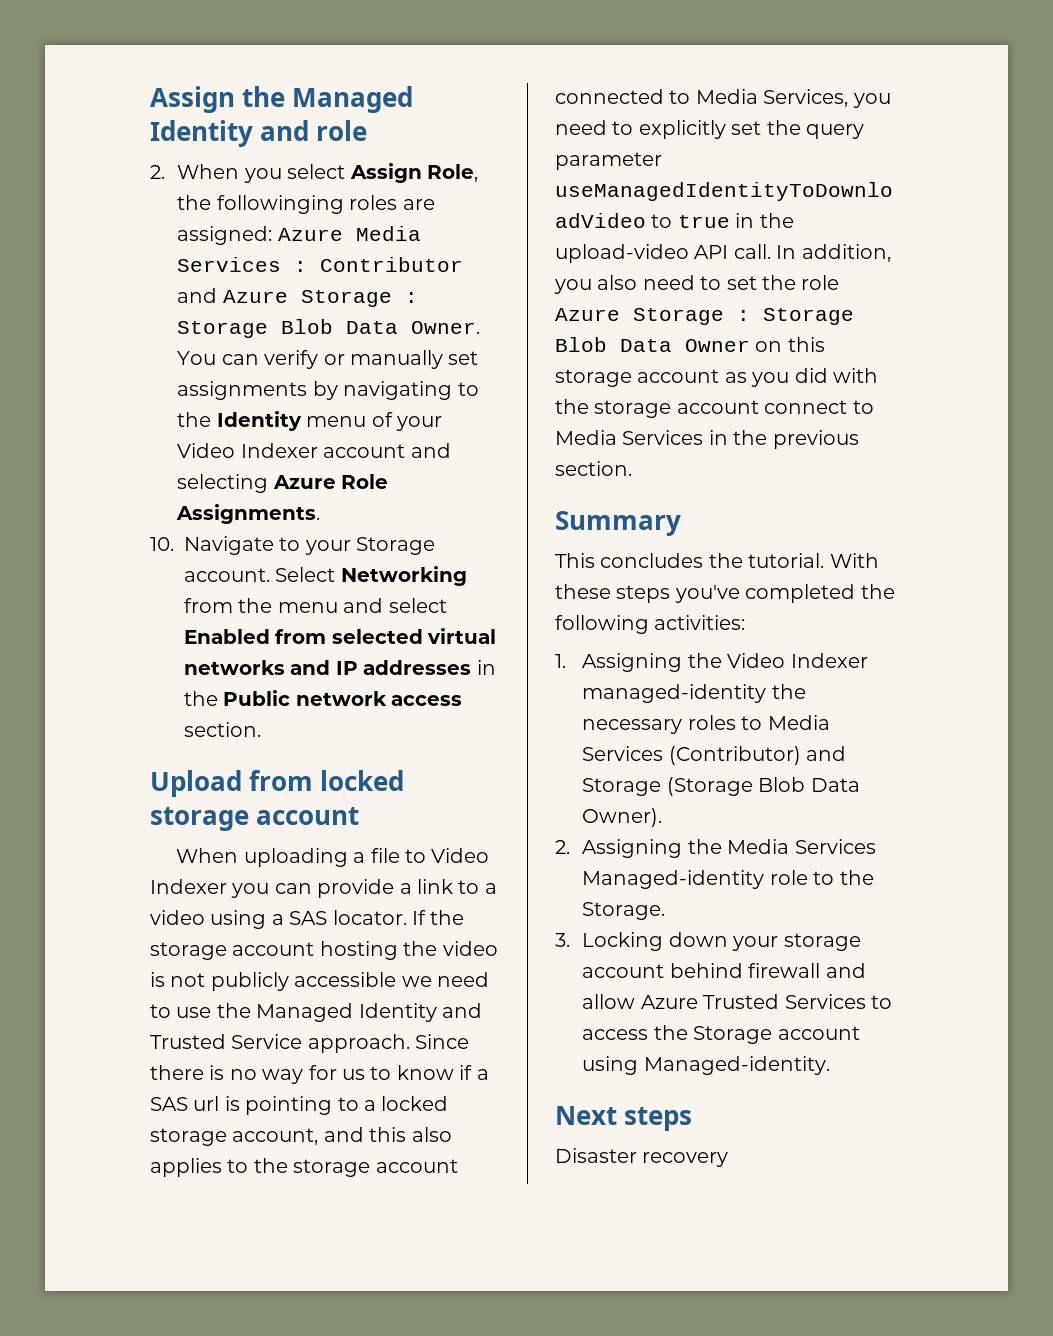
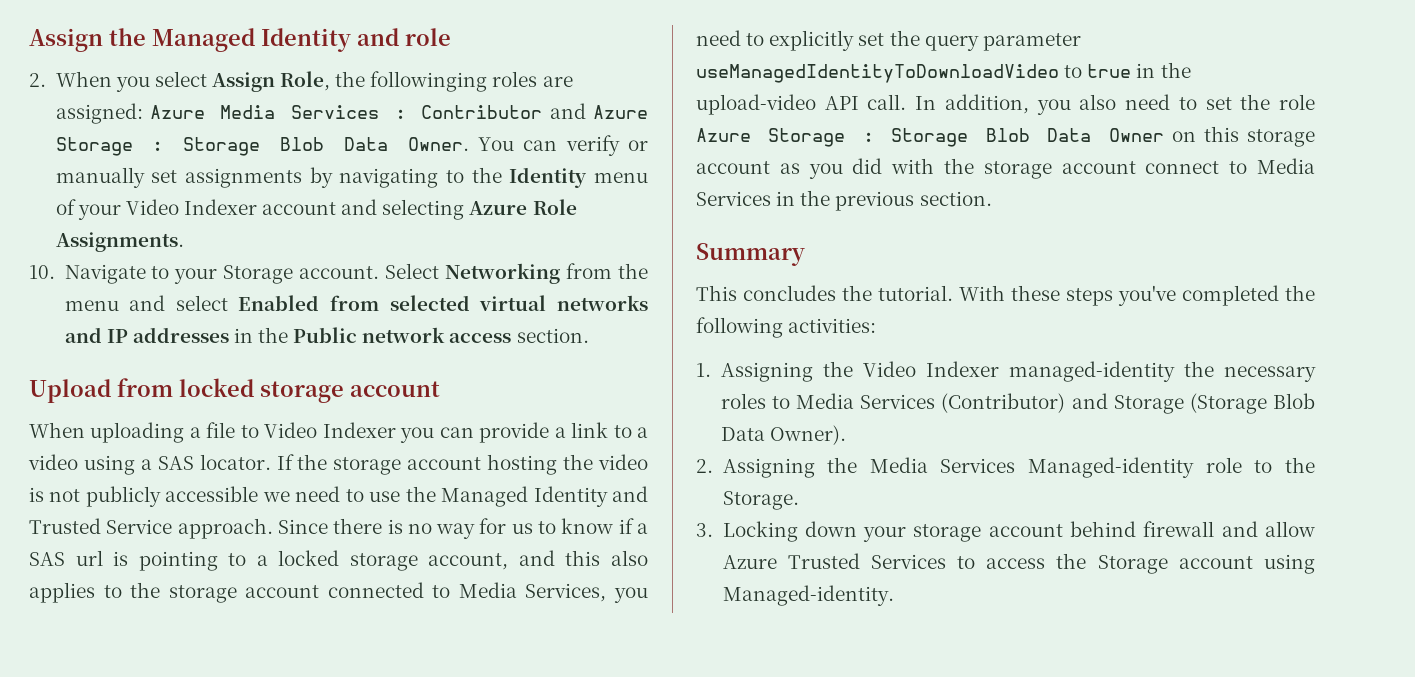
[555,1106,693,1131] [555,1148,729,1167] // Next steps // Disaster recovery -> (894, 595) none

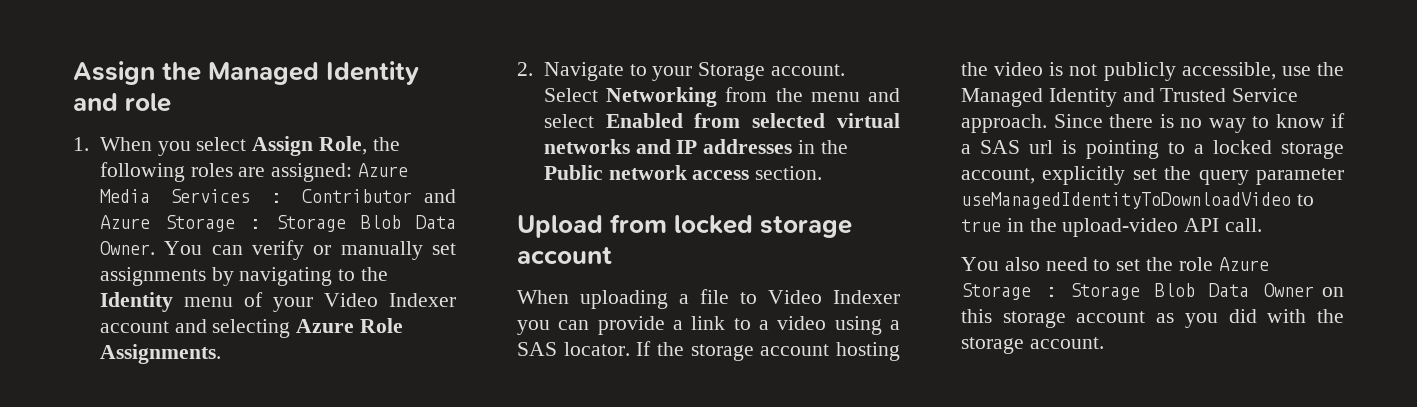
[29,73,46,87] 2. -> [73,137,89,151] 1.
[370,71,488,92] followinging -> [99,162,185,182] following
[29,265,55,279] 10. -> [517,62,533,76] 2.
[165,486,364,502] accessible we need to -> [1181,62,1276,80] accessible,
[479,518,533,534] for us -> (1246, 125) none
[518,550,648,566] [29,582,648,603] [696,30,765,46] and this also applies to the storage account connected to Media Services, you need to -> (1035, 176) none
[915,94,1071,115] In addition, you -> [961,257,999,271] // You
[1061,158,1315,174] [696,190,992,211] [696,243,805,266] [696,285,1315,306] [696,317,877,338] [696,361,1316,382] [720,393,1315,414] [720,425,846,445] [696,457,1315,478] [722,491,799,510] [696,521,1315,542] [722,553,1315,574] [722,585,894,606] account connect to Media Services in the previous section. // Summary // This concludes the tutorial. With these steps you've completed the following activities: // 1. Assigning the Video Indexer managed-identity the necessary roles to Media Services (Contributor) and Storage (Storage Blob Data Owner). // 2. Assigning the Media Services Managed-identity role to the Storage. // 3. Locking down your storage account behind firewall and allow Azure Trusted Services to access the Storage account using Managed-identity. -> [1029,337,1104,349] account.

